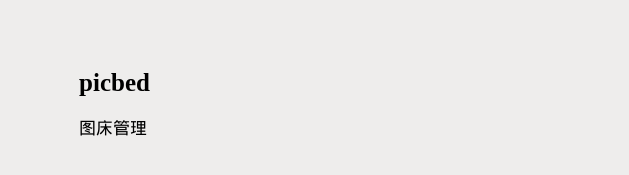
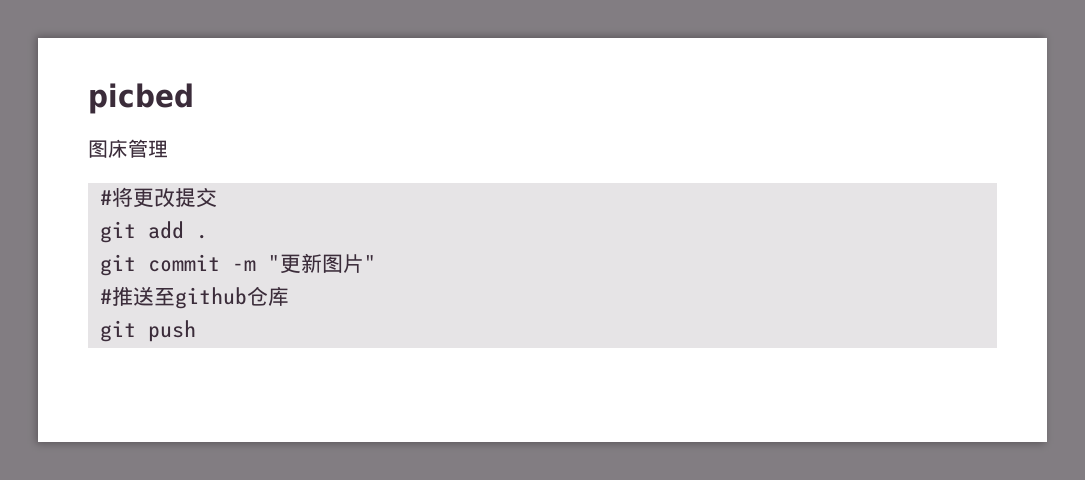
(147, 127) none -> [100,187,217,208] [100,221,208,243] [100,253,376,276] [100,286,289,309] [100,320,196,342] // #将更改提交 // git add . // git commit -m "更新图片" // #推送至github仓库 // git push

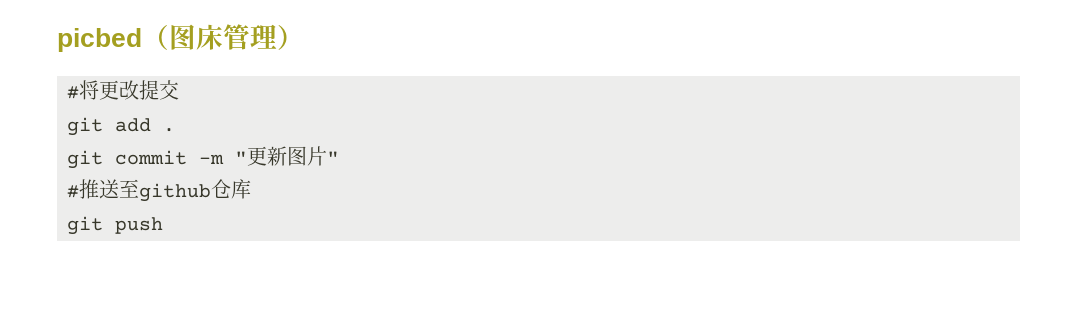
(194, 98) // -> [142,24,169,50] （
(168, 149) none -> [277,24,304,50] ）

